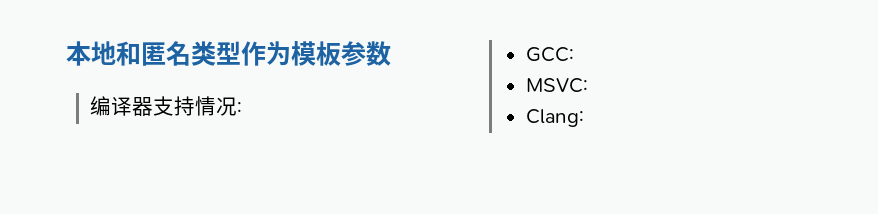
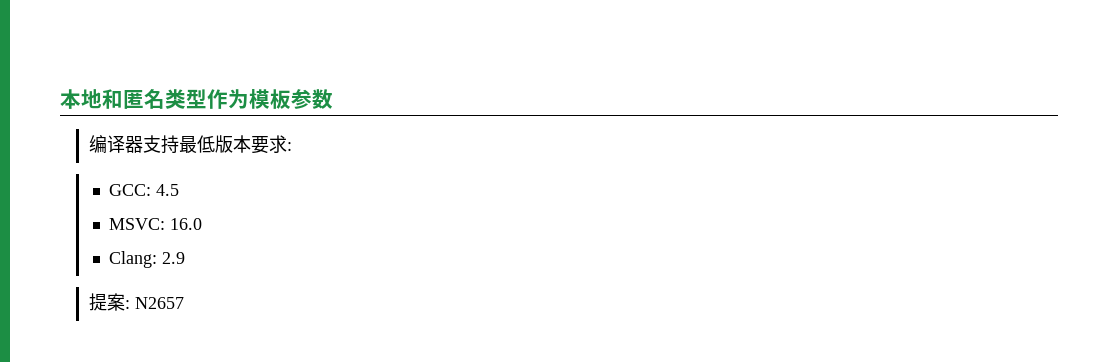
[195,96,238,116] 情况 -> [178,135,287,154] 最低版本要求
(574, 54) none -> [155,184,179,196] 4.5
(588, 85) none -> [169,218,202,230] 16.0
(584, 118) none -> [161,252,185,264] [88,293,184,311] 2.9 // 提案: N2657

